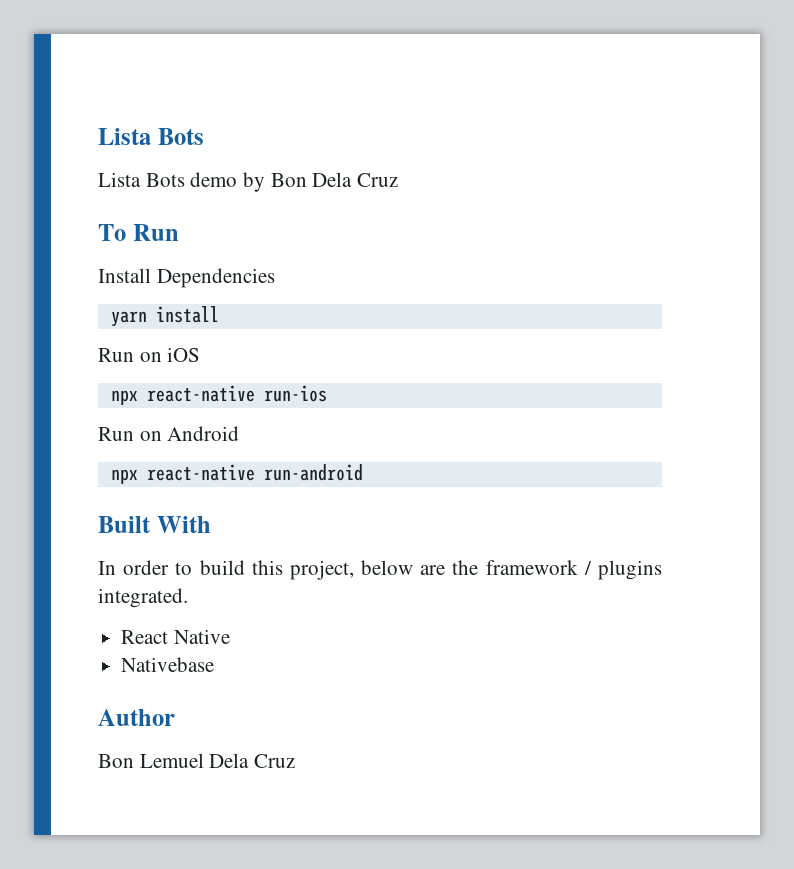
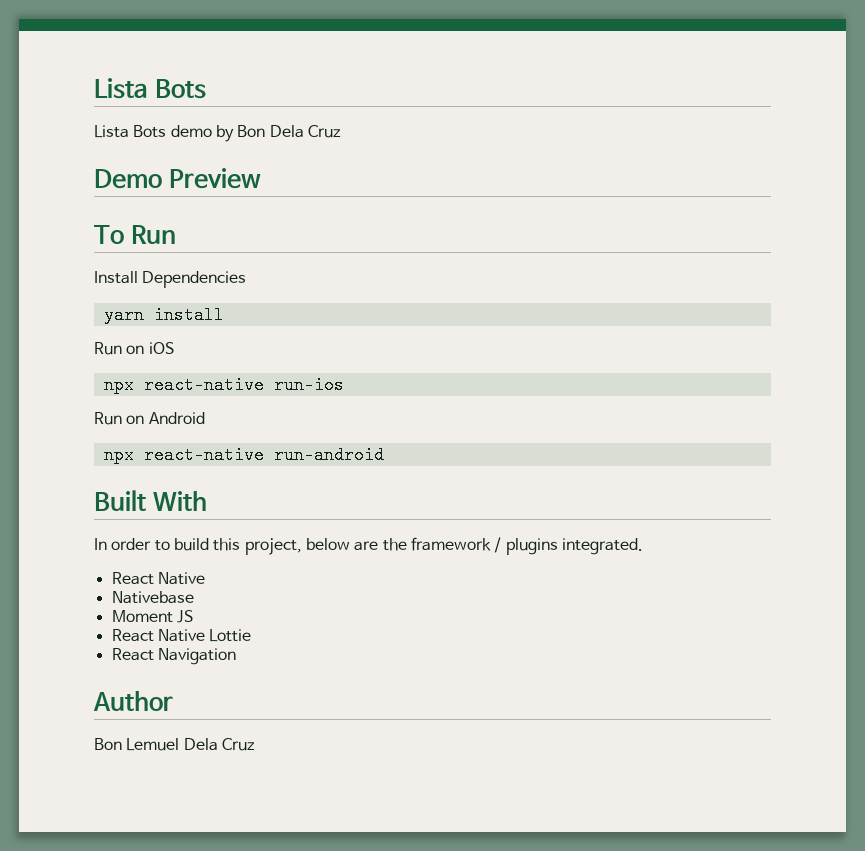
(399, 180) none -> [94,168,261,189] // Demo Preview
(215, 664) none -> [111,610,193,623] [111,629,252,642] [111,648,236,665] // Moment JS // React Native Lottie // React Navigation

